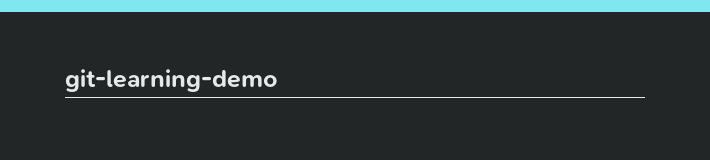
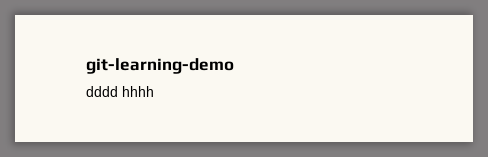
(278, 80) none -> [86,86,154,97] // dddd hhhh

